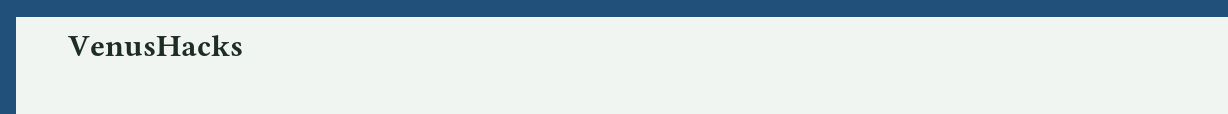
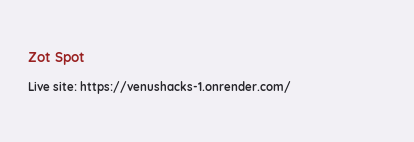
[68,35,243,56] VenusHacks -> [28,52,85,65] [28,81,292,94] Zot Spot // Live site: https://venushacks-1.onrender.com/

